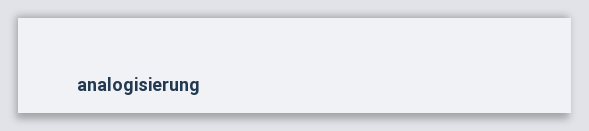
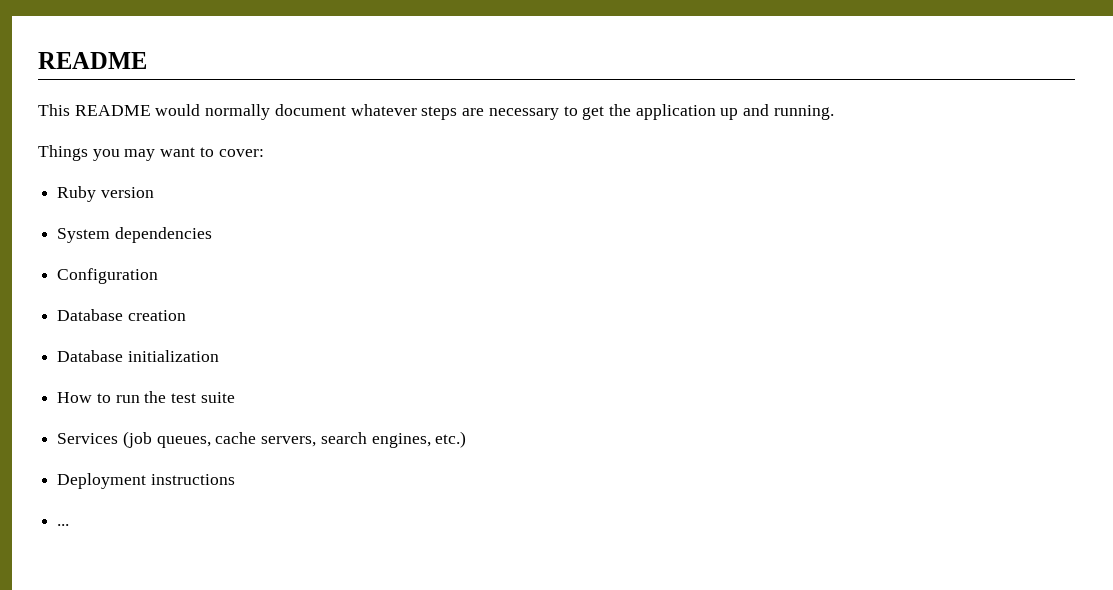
[77,77,200,95] analogisierung -> [38,52,147,69] [38,104,834,120] [38,145,264,161] [57,186,154,202] [57,227,212,243] [57,268,159,284] [57,309,186,321] [57,350,219,362] [57,391,235,403] [57,431,467,448] [57,473,235,489] [57,524,70,526] README // This README would normally document whatever steps are necessary to get the application up and running. // Things you may want to cover: // Ruby version // System dependencies // Configuration // Database creation // Database initialization // How to run the test suite // Services (job queues, cache servers, search engines, etc.) // Deployment instructions // ...

